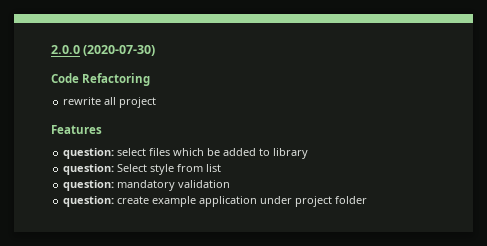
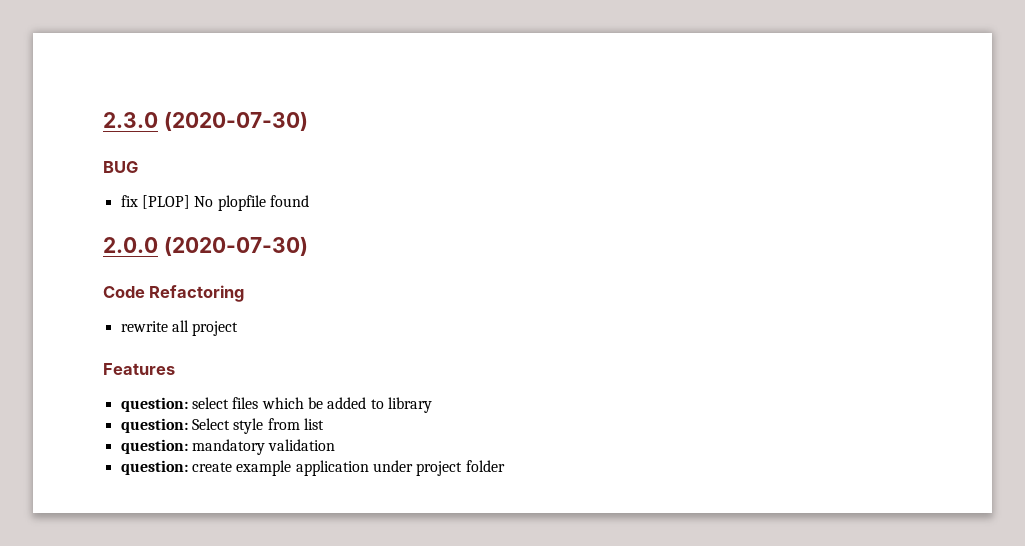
(51, 49) none -> [103,111,308,131] [103,161,138,173] [120,195,309,211] 2.3.0 (2020-07-30) // BUG // fix [PLOP] No plopfile found //

